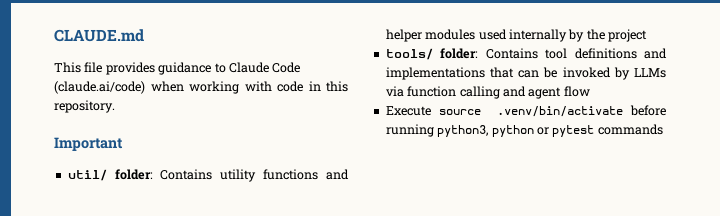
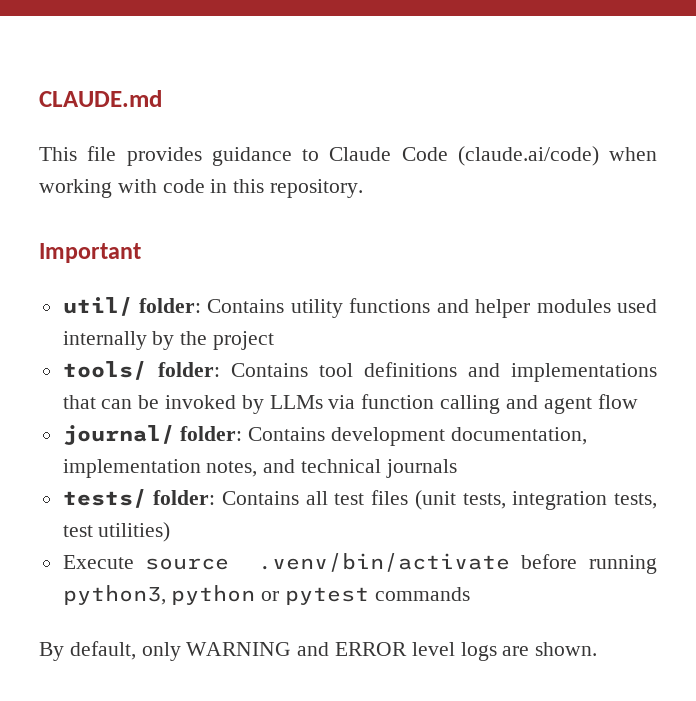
(590, 91) none -> [62,425,587,446] [62,459,457,478] [62,489,658,510] [62,522,171,542] // journal/ folder: Contains development documentation, implementation notes, and technical journals // tests/ folder: Contains all test files (unit tests, integration tests, test utilities)
(663, 129) none -> [39,641,598,661] // By default, only WARNING and ERROR level logs are shown.

